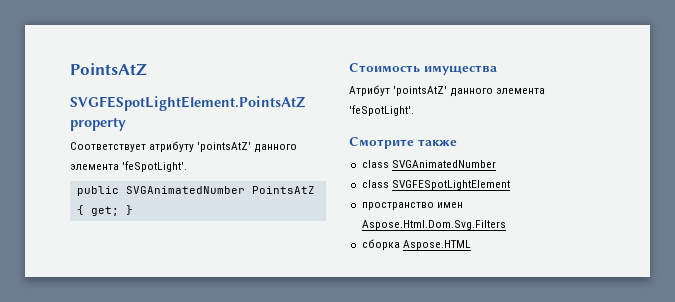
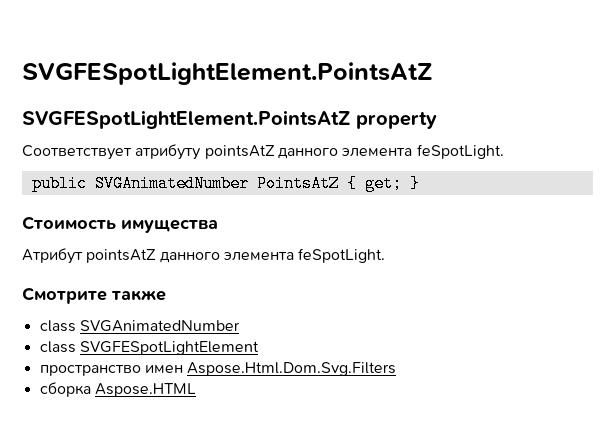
[70,63,147,76] PointsAtZ -> [22,62,432,85] SVGFESpotLightElement.PointsAtZ
[197,142,298,153] [70,161,188,172] 'pointsAtZ' данного элемента 'feSpotLight'. -> [204,144,504,159] pointsAtZ данного элемента feSpotLight.
[393,86,546,97] [349,105,414,116] 'pointsAtZ' данного элемента 'feSpotLight'. -> [86,248,386,263] pointsAtZ данного элемента feSpotLight.

